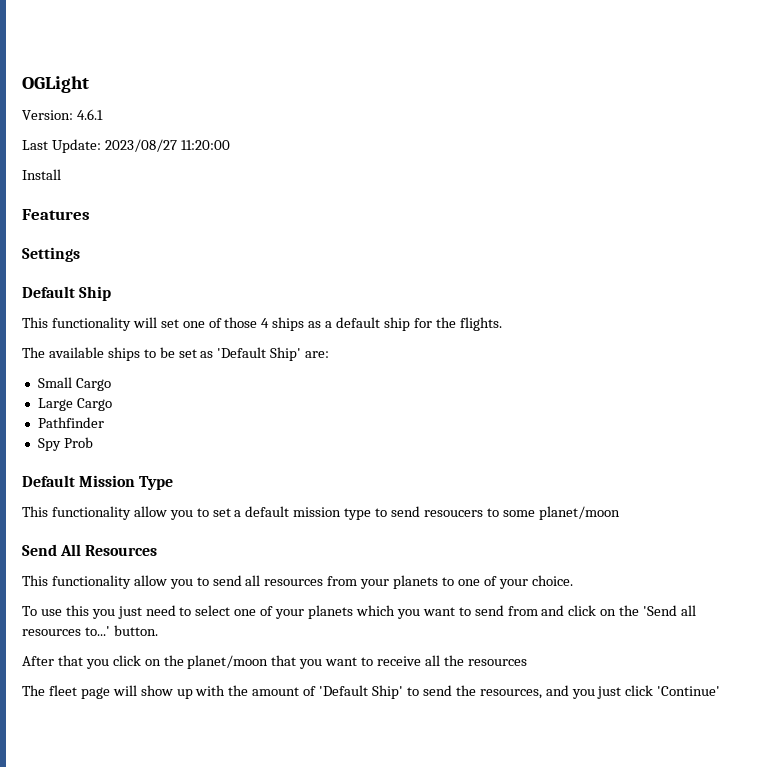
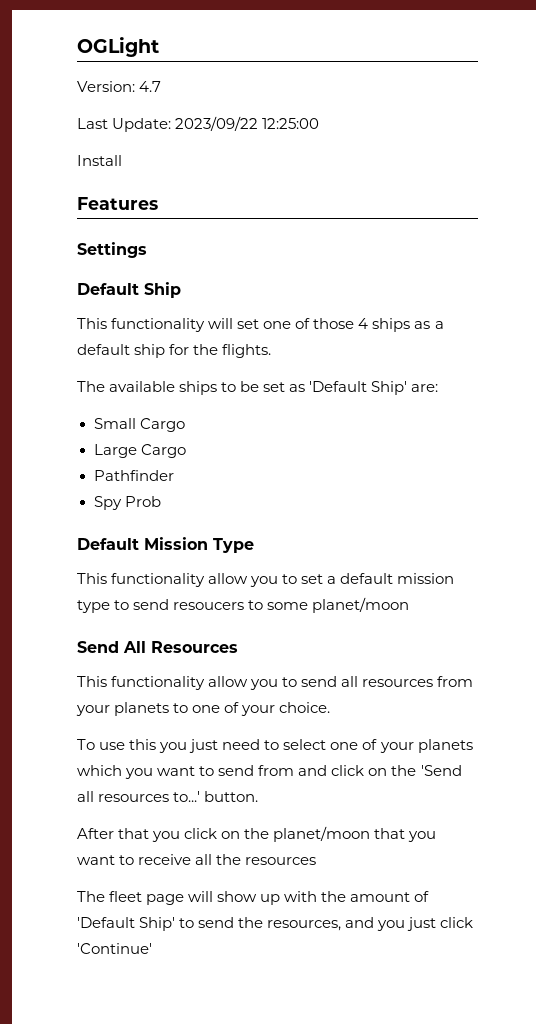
[76,109,103,120] 4.6.1 -> [139,81,162,92] 4.7
[104,139,230,152] 2023/08/27 11:20:00 -> [175,116,320,131] 2023/09/22 12:25:00

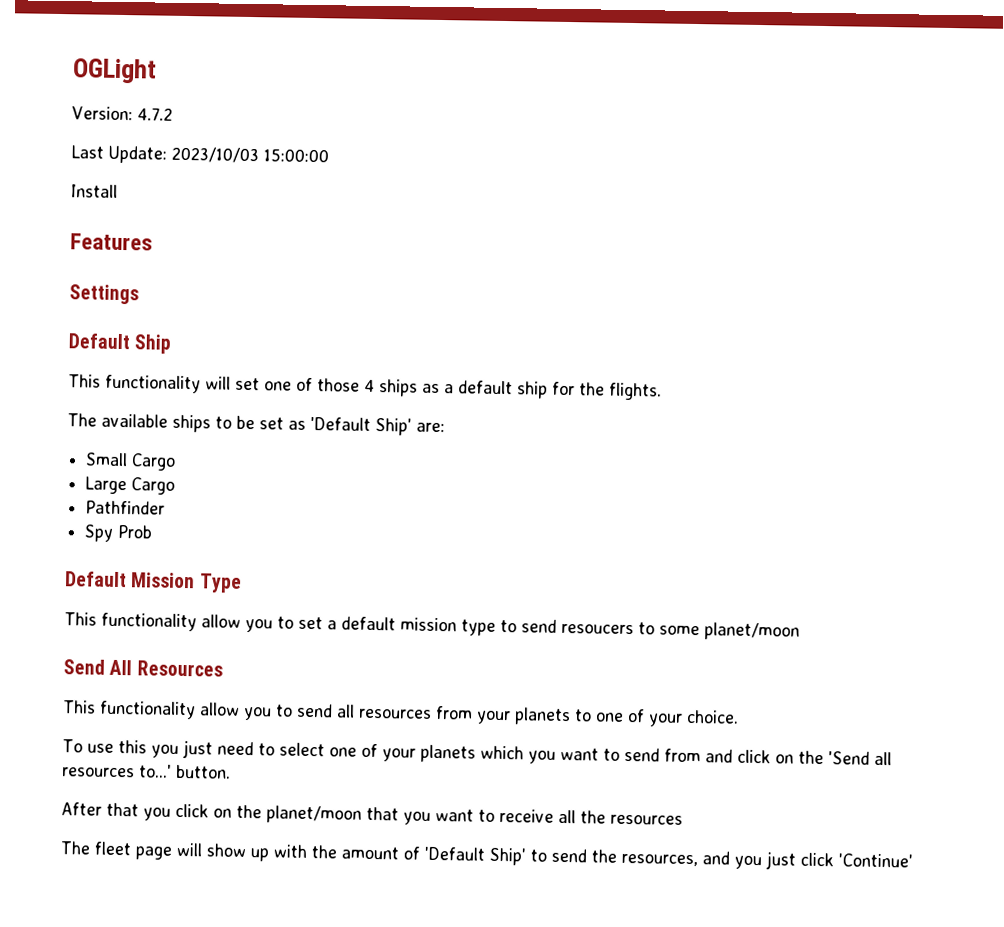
[139,81,162,92] 4.7 -> [136,107,173,121] 4.7.2
[175,116,320,131] 2023/09/22 12:25:00 -> [171,146,329,164] 2023/10/03 15:00:00

